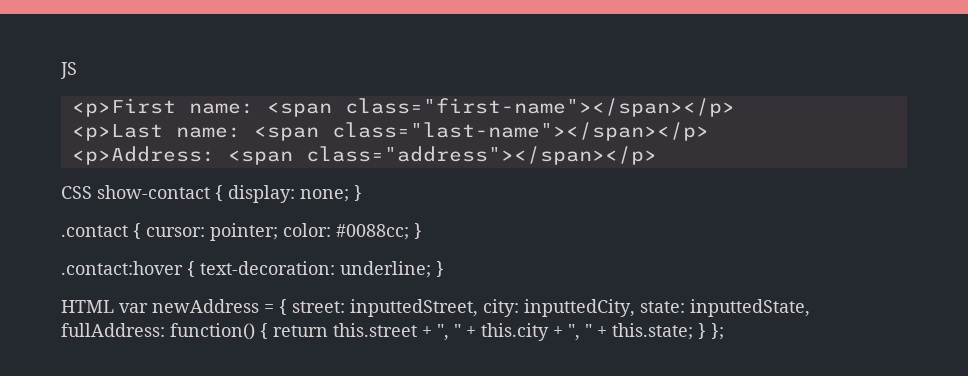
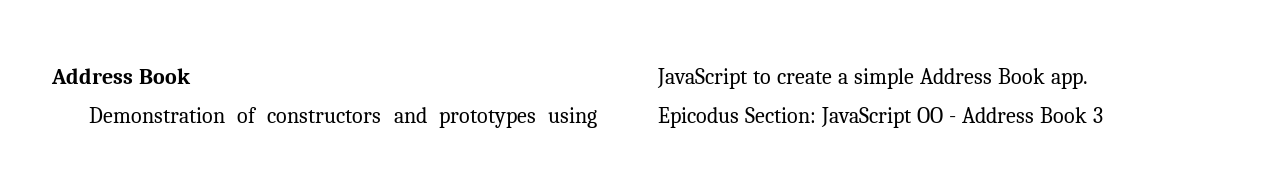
[60,62,77,79] [71,98,735,117] [71,122,709,141] [71,146,657,165] [61,185,362,203] [61,223,422,241] [61,261,444,278] [61,299,810,317] [61,323,724,341] JS // <p>First name: <span class="first-name"></span></p> // <p>Last name: <span class="last-name"></span></p> // <p>Address: <span class="address"></span></p> // CSS show-contact { display: none; } // .contact { cursor: pointer; color: #0088cc; } // .contact:hover { text-decoration: underline; } // HTML var newAddress = { street: inputtedStreet, city: inputtedCity, state: inputtedState, fullAddress: function() { return this.street + ", " + this.city + ", " + this.state; } }; -> [51,68,191,84] [88,107,597,128] [657,68,1088,89] [658,107,1103,128] Address Book // Demonstration of constructors and prototypes using JavaScript to create a simple Address Book app. // Epicodus Section: JavaScript OO - Address Book 3

